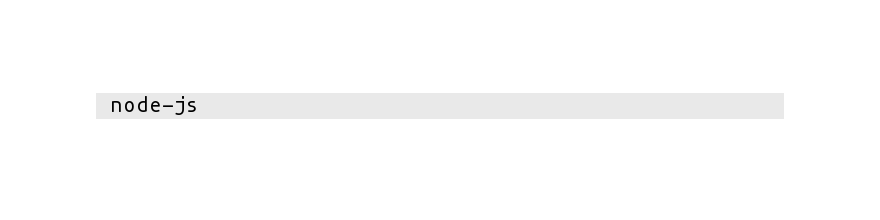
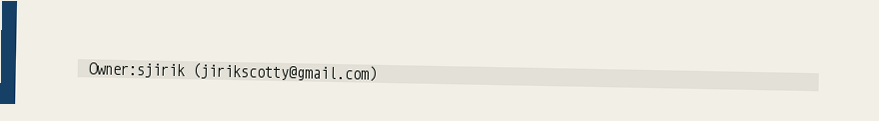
[110,96,199,115] node-js -> [87,62,377,82] Owner:sjirik (jirikscotty@gmail.com)

